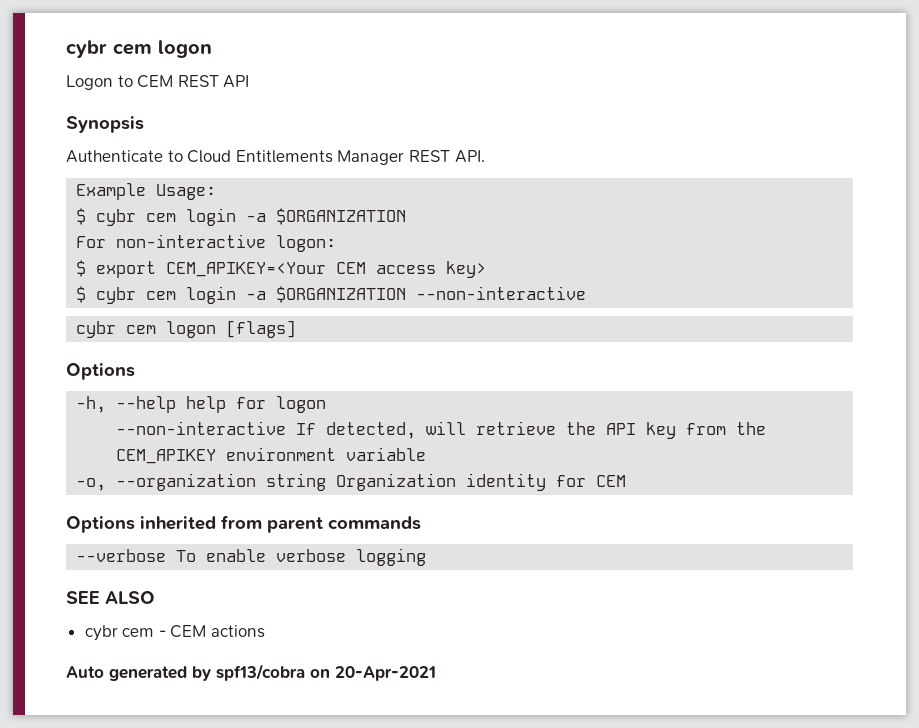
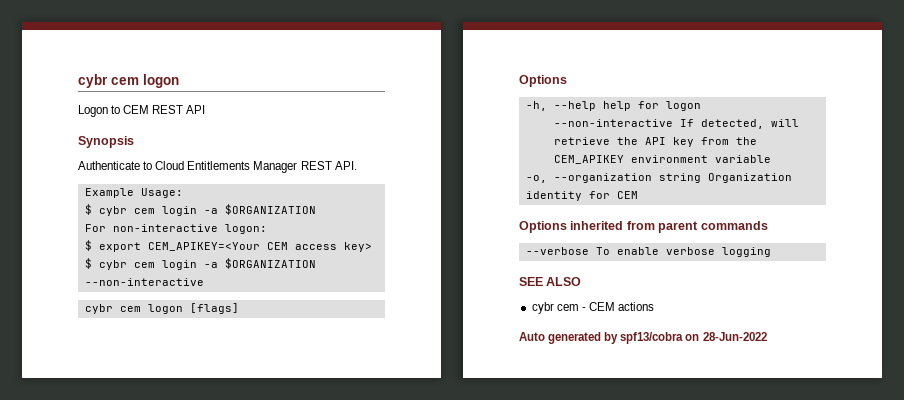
[335,666,436,681] 20-Apr-2021 -> [702,332,767,341] 28-Jun-2022

